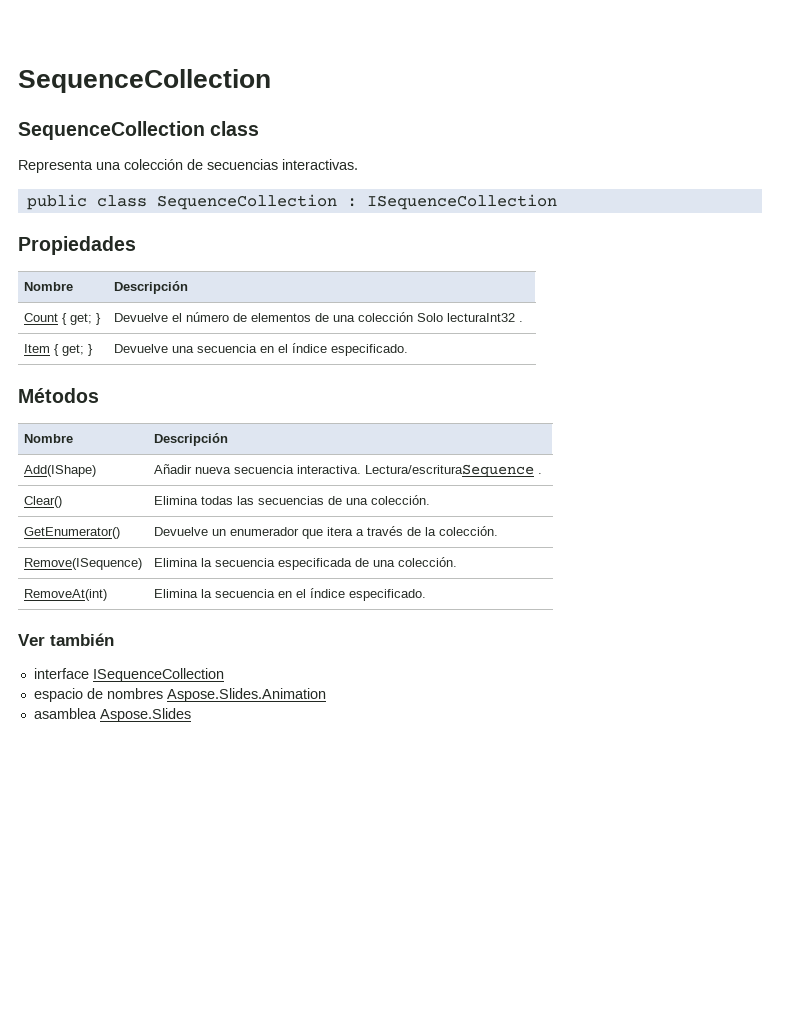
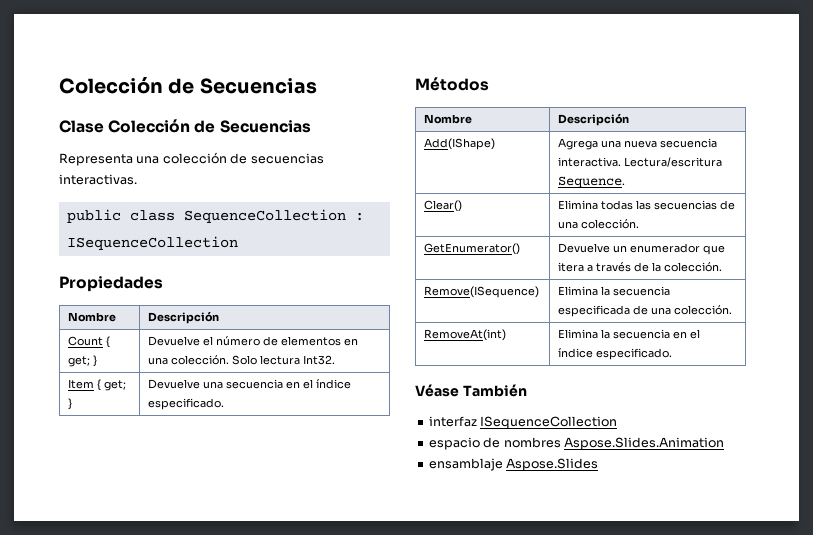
[18,69,271,93] [18,121,260,140] SequenceCollection // SequenceCollection class -> [59,77,317,94] [59,119,311,133] Colección de Secuencias // Clase Colección de Secuencias
[314,312,523,322] de una colección Solo lecturaInt32 . -> [344,338,359,346] [148,355,336,365] en una colección. Solo lectura Int32.
[153,464,192,474] Añadir -> [558,138,622,150] Agrega una
[364,464,542,477] Lectura/escrituraSequence . -> [624,157,723,167] [558,176,626,188] Lectura/escritura Sequence.
[18,633,114,646] [33,668,89,679] Ver también // interface -> [415,384,527,397] [428,416,477,427] Véase También // interfaz
[33,708,97,719] asamblea -> [428,458,503,471] ensamblaje

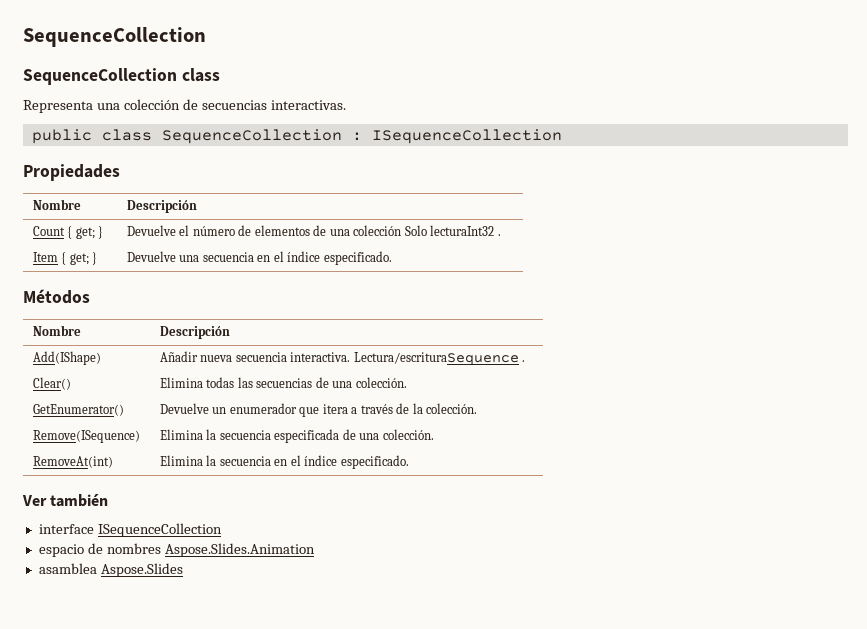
[59,77,317,94] [59,119,311,133] Colección de Secuencias // Clase Colección de Secuencias -> [23,27,206,47] [23,68,220,85] SequenceCollection // SequenceCollection class
[344,338,359,346] [148,355,336,365] en una colección. Solo lectura Int32. -> [313,225,501,236] de una colección Solo lecturaInt32 .
[558,138,622,150] Agrega una -> [159,351,198,362] Añadir
[624,157,723,167] [558,176,626,188] Lectura/escritura Sequence. -> [353,352,526,365] Lectura/escrituraSequence .
[415,384,527,397] [428,416,477,427] Véase También // interfaz -> [22,494,109,507] [38,524,94,534] Ver también // interface
[428,458,503,471] ensamblaje -> [38,563,97,574] asamblea

